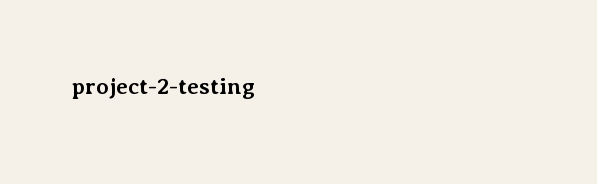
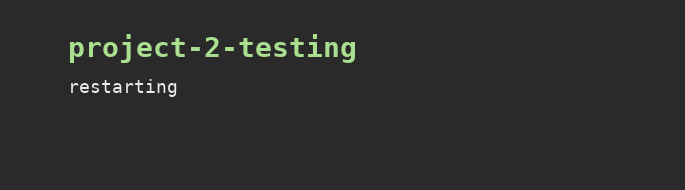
(255, 88) none -> [68,79,178,97] // restarting

